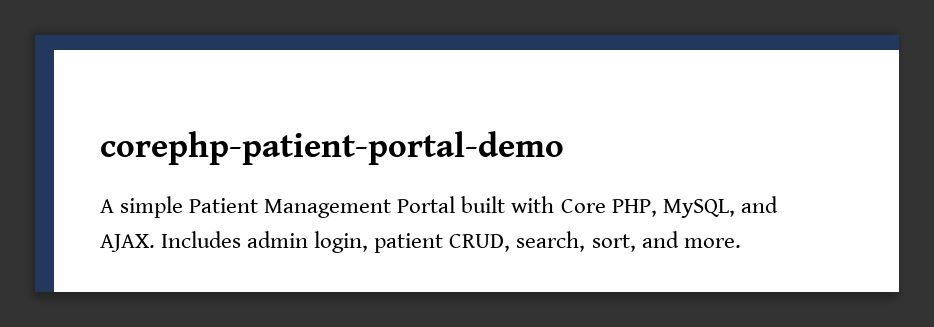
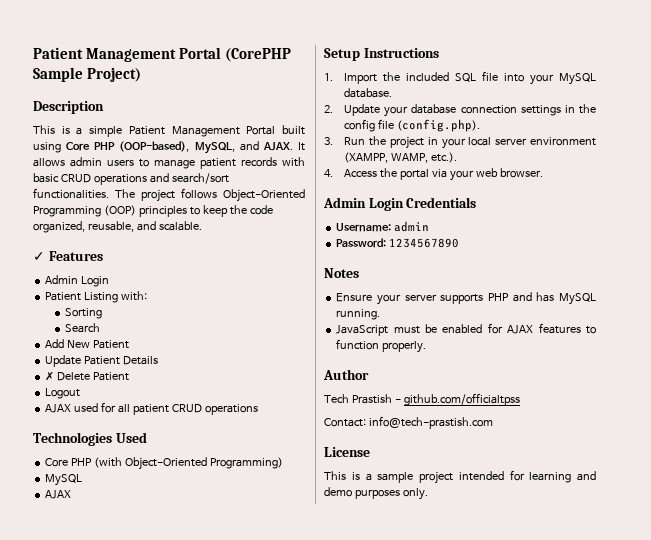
[100,131,564,165] [100,199,114,213] corephp-patient-portal-demo // A -> [33,47,291,62] [33,67,141,82] [33,101,104,114] [33,125,83,135] Patient Management Portal (CorePHP Sample Project) // Description // This is a
[511,196,778,218] [100,231,741,253] with Core PHP, MySQL, and AJAX. Includes admin login, patient CRUD, search, sort, and more. -> [33,141,305,154] [33,157,305,169] [33,173,229,185] [33,188,305,202] [33,205,273,217] [33,221,202,233] [33,251,103,261] [45,275,110,287] [45,291,148,303] [65,308,103,319] [65,323,101,333] [45,339,130,349] [45,355,159,367] [45,371,130,381] [45,388,81,399] [45,402,258,415] [33,432,147,446] [45,457,283,470] [45,474,83,486] [45,490,72,499] [324,48,439,61] [324,71,596,85] [344,88,393,98] [324,104,596,117] [344,119,481,132] [324,136,596,149] [344,152,458,163] [324,168,544,181] [323,197,477,211] [336,221,430,232] [336,238,460,248] [324,268,359,278] [336,292,596,305] [336,309,381,320] [336,323,596,336] [336,339,427,353] [323,369,369,380] [324,393,520,406] [324,416,493,429] [324,447,370,457] [324,470,596,484] [324,487,428,500] using Core PHP (OOP-based), MySQL, and AJAX. It allows admin users to manage patient records with basic CRUD operations and search/sort functionalities. The project follows Object-Oriented Programming (OOP) principles to keep the code organized, reusable, and scalable. // ✓ Features // Admin Login // Patient Listing with: // Sorting // Search // Add New Patient // Update Patient Details // ✗ Delete Patient // Logout // AJAX used for all patient CRUD operations // Technologies Used // Core PHP (with Object-Oriented Programming) // MySQL // AJAX // Setup Instructions // 1. Import the included SQL file into your MySQL database. // 2. Update your database connection settings in the config file (config.php). // 3. Run the project in your local server environment (XAMPP, WAMP, etc.). // 4. Access the portal via your web browser. // Admin Login Credentials // Username: admin // Password: 1234567890 // Notes // Ensure your server supports PHP and has MySQL running. // JavaScript must be enabled for AJAX features to function properly. // Author // Tech Prastish - github.com/officialtpss // Contact: info@tech-prastish.com // License // This is a sample project intended for learning and demo purposes only.

